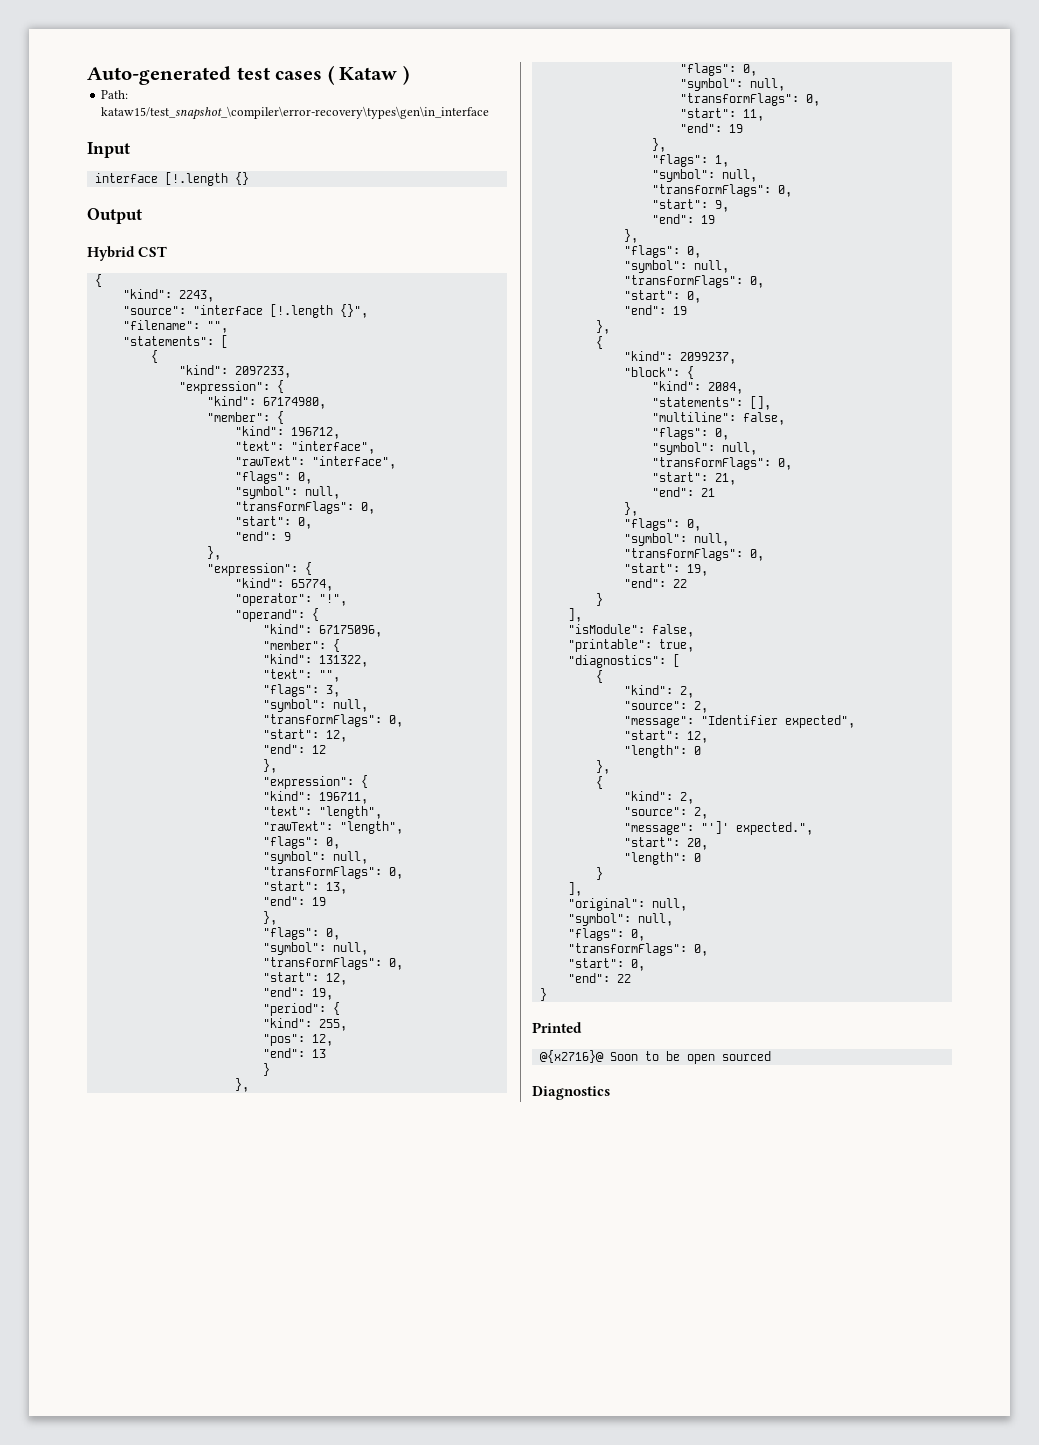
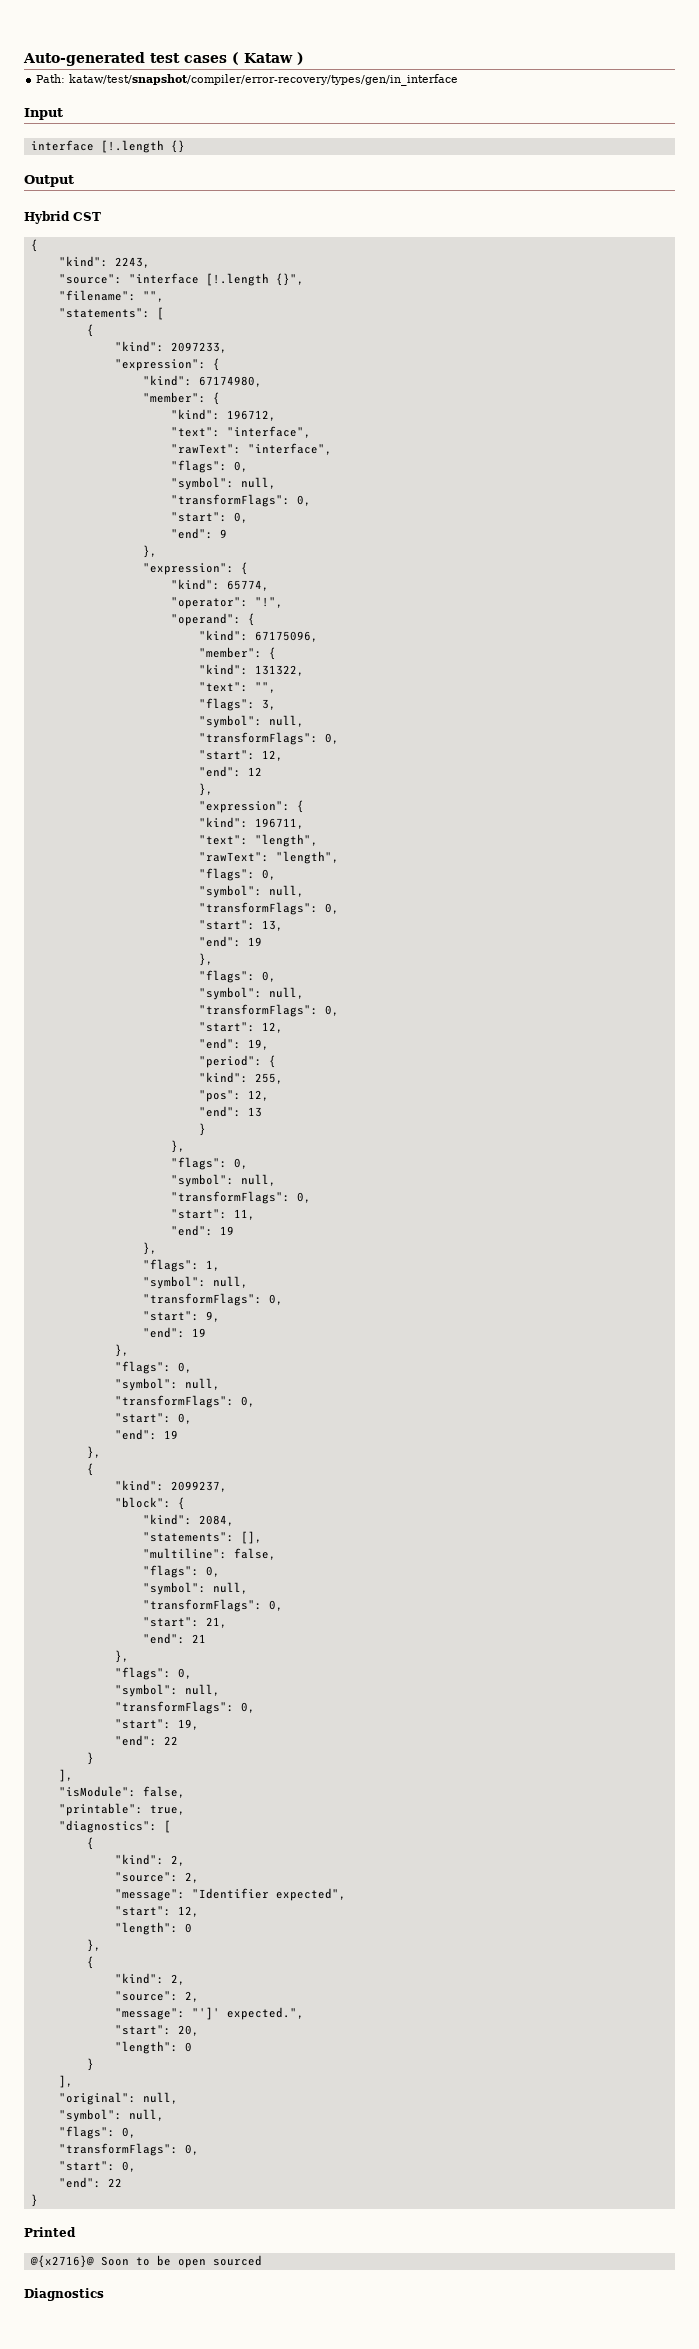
[101,106,490,120] kataw15/test_snapshot_\compiler\error-recovery\types\gen\in_interface -> [69,74,459,86] kataw/test/snapshot/compiler/error-recovery/types/gen/in_interface

